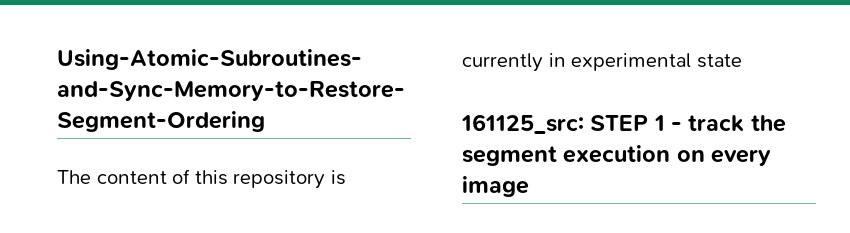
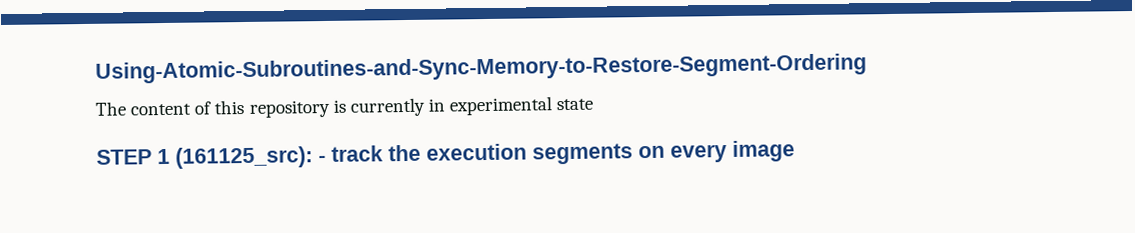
[461,114,584,134] 161125_src: -> (594, 104) none
(665, 123) none -> [175,146,313,169] (161125_src):
[462,145,671,166] segment execution -> [426,143,633,165] execution segments

